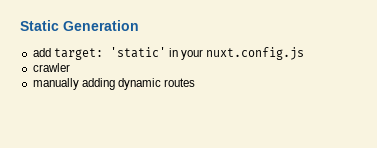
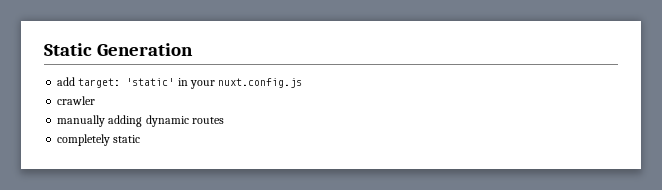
(195, 82) none -> [57,134,141,146] // completely static

